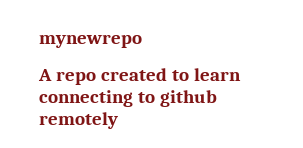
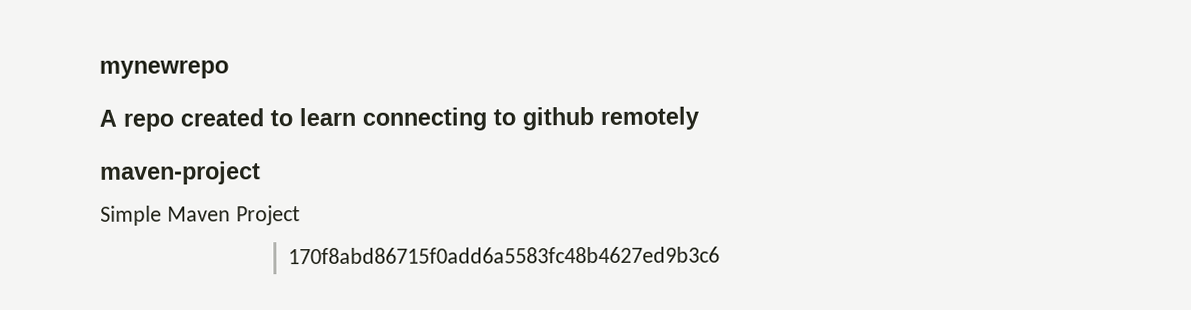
(118, 120) none -> [100,161,261,185] [100,205,300,226] [288,246,721,265] // maven-project // Simple Maven Project // 170f8abd86715f0add6a5583fc48b4627ed9b3c6

